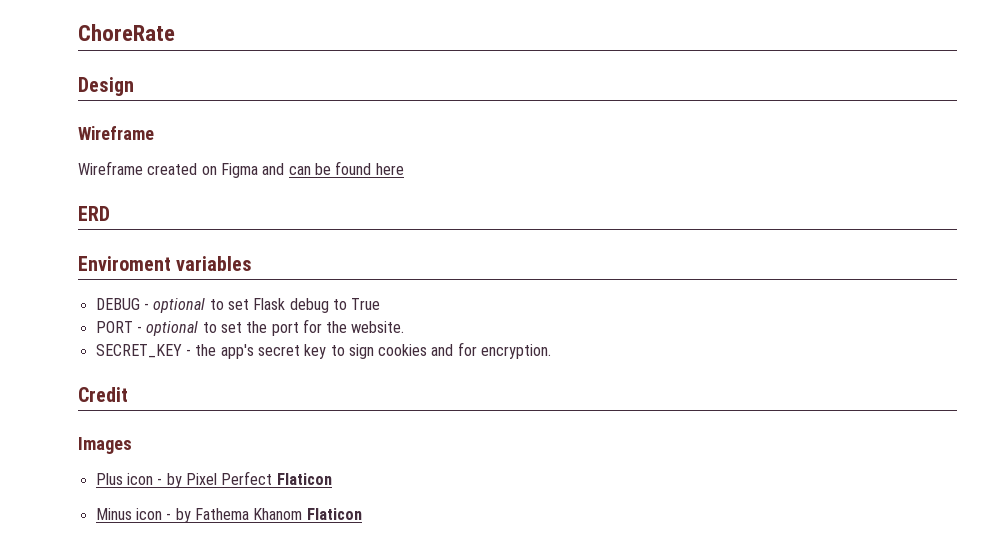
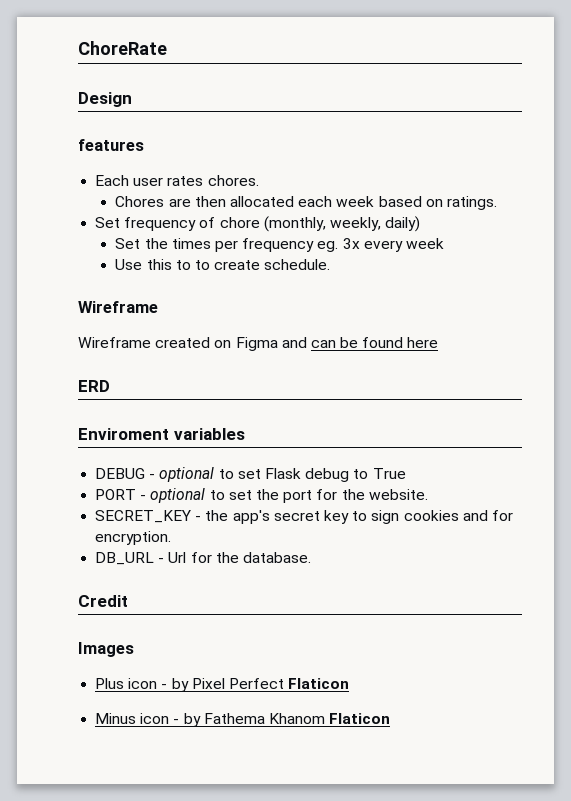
(134, 86) none -> [78,139,144,151] [95,175,259,186] [115,196,497,210] [95,216,421,232] [115,238,444,252] [115,259,331,270] // features // Each user rates chores. // Chores are then allocated each week based on ratings. // Set frequency of chore (monthly, weekly, daily) // Set the times per frequency eg. 3x every week // Use this to to create schedule.
(552, 351) none -> [95,552,311,565] // DB_URL - Url for the database.

